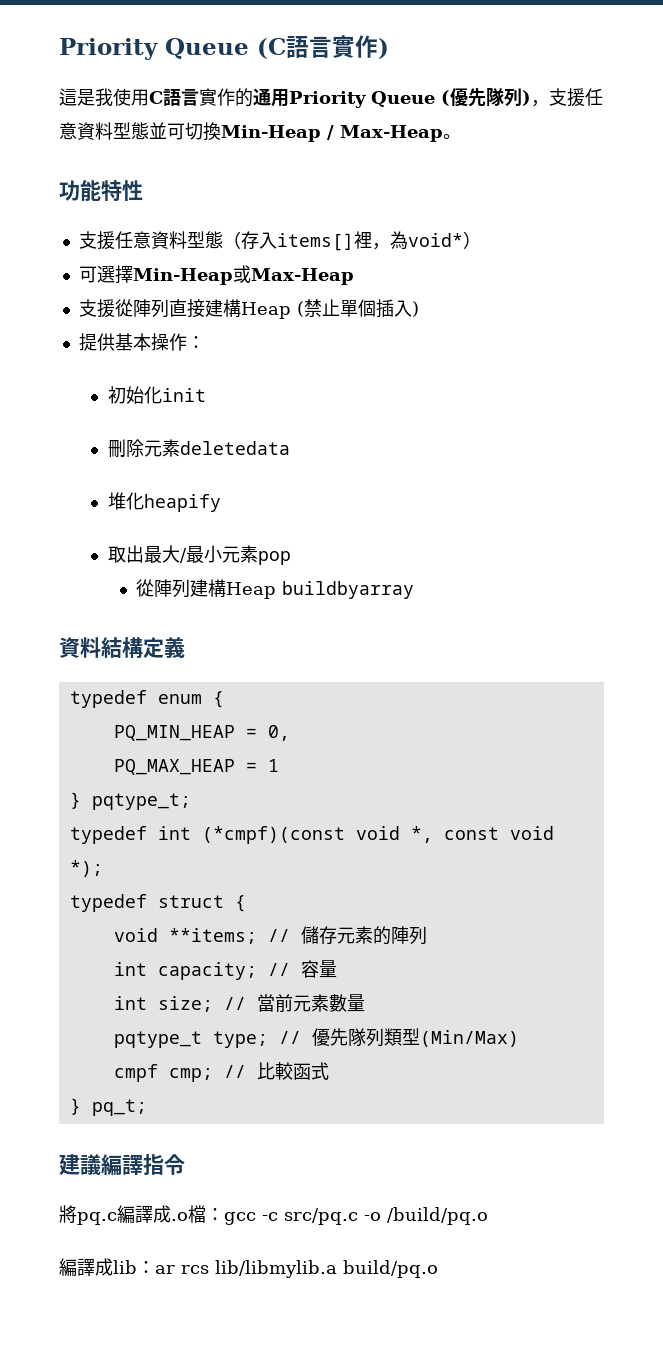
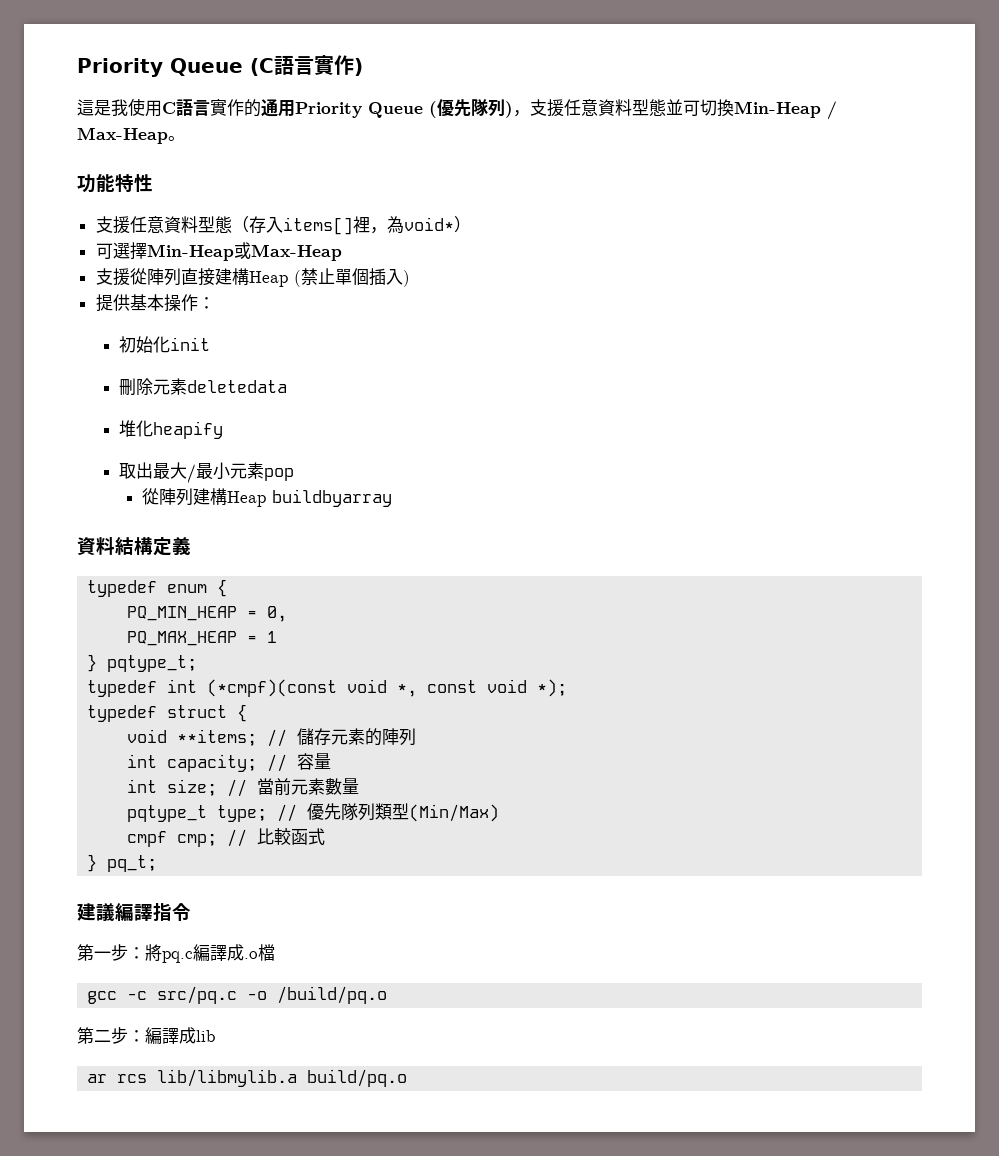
(185, 1164) none -> [77,944,145,961] 第一步：
[206,1208,224,1221] ： -> (275, 952) //
(488, 1216) none -> [77,1027,145,1044] 第二步：
[137,1261,155,1274] ： -> (215, 1036) //

